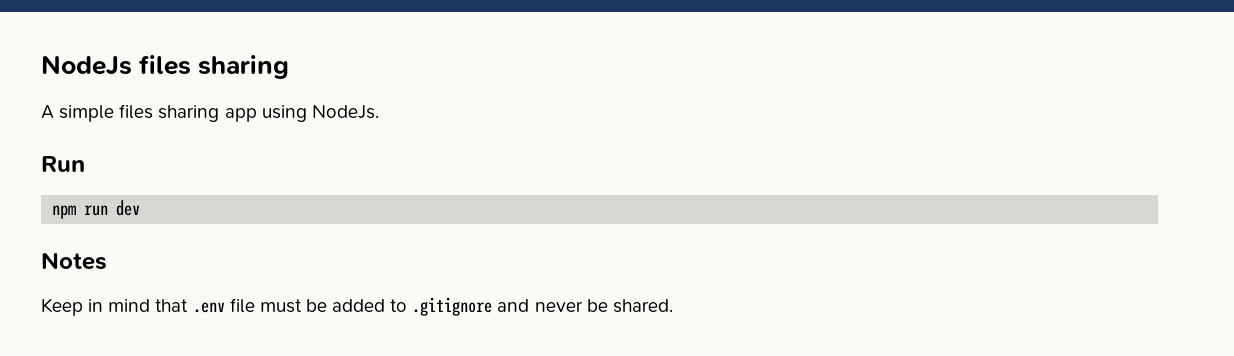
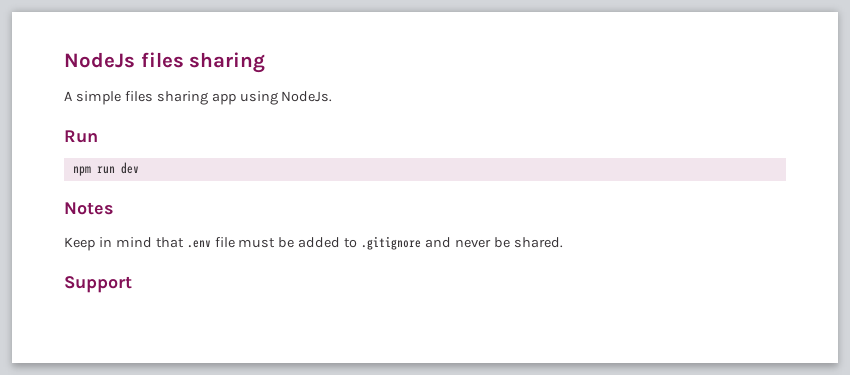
(673, 306) none -> [64,276,132,293] // Support

